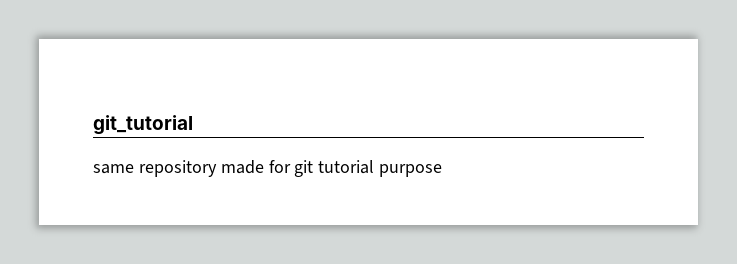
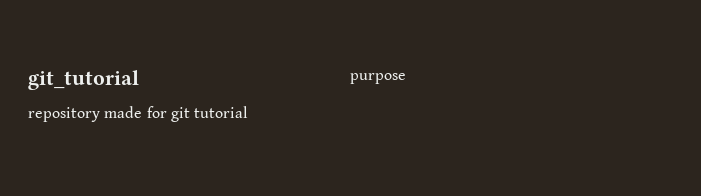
[93,164,134,174] same -> (139, 80) none

